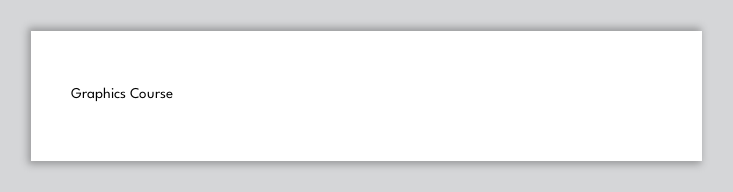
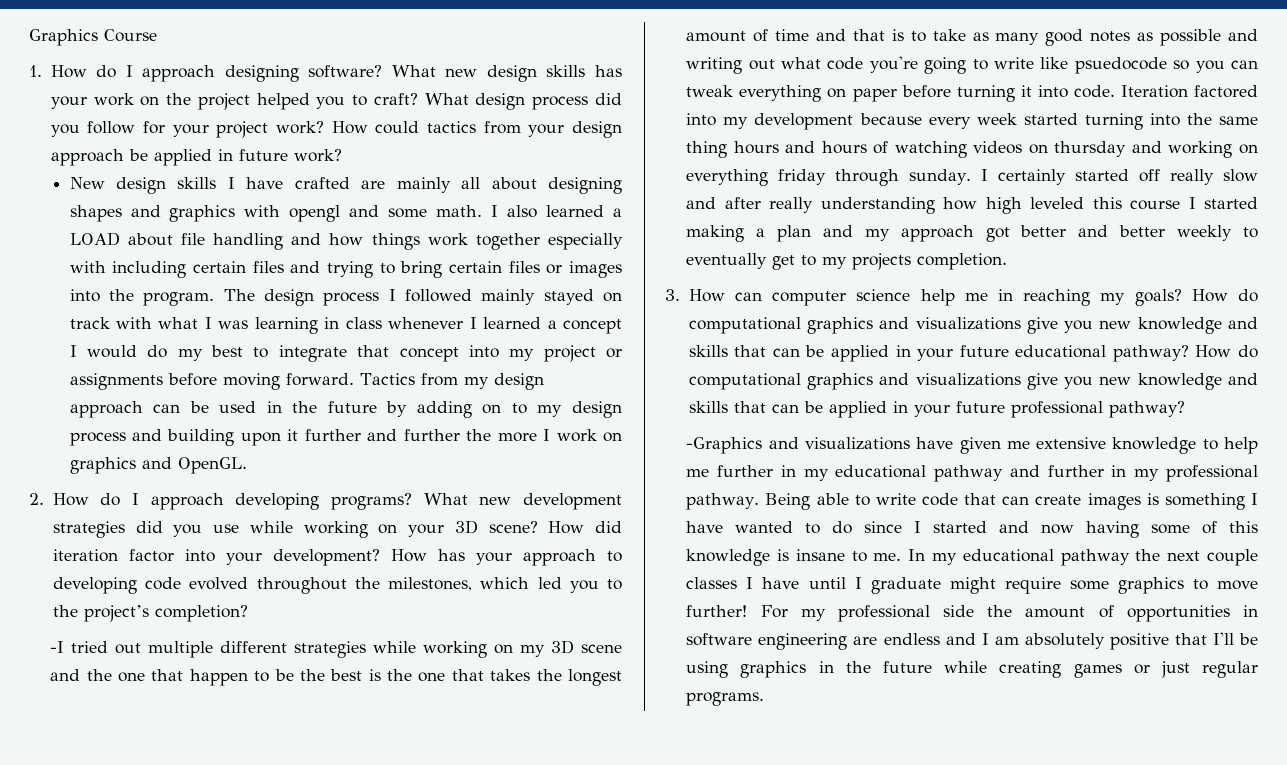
(174, 93) none -> [29,65,622,82] [50,93,622,110] [50,121,623,138] [50,149,342,166] [69,177,623,194] [69,205,623,222] [69,232,623,250] [69,261,622,278] [69,289,622,306] [69,317,623,334] [69,345,622,362] [69,373,544,390] [69,401,622,418] [69,429,623,446] [69,457,247,474] [29,493,622,510] [52,520,622,538] [52,549,622,566] [52,577,622,594] [52,605,248,622] [50,640,622,658] [50,669,623,686] [686,29,1258,46] [686,56,1258,74] [686,85,1258,102] [686,113,1258,130] [686,141,1258,158] [686,169,1258,186] [686,197,1258,214] [686,225,1258,242] [686,253,1008,270] [665,289,1258,306] [688,317,1258,334] [688,345,1258,362] [688,373,1258,390] [688,401,1185,418] [686,437,1258,454] [686,465,1258,482] [686,493,1258,510] [686,521,1258,538] [686,549,1258,566] [686,577,1258,594] [686,605,1258,622] [686,632,1258,650] [686,661,1258,678] [686,692,765,706] // 1. How do I approach designing software? What new design skills has your work on the project helped you to craft? What design process did you follow for your project work? How could tactics from your design approach be applied in future work? // New design skills I have crafted are mainly all about designing shapes and graphics with opengl and some math. I also learned a LOAD about file handling and how things work together especially with including certain files and trying to bring certain files or images into the program. The design process I followed mainly stayed on track with what I was learning in class whenever I learned a concept I would do my best to integrate that concept into my project or assignments before moving forward. Tactics from my design approach can be used in the future by adding on to my design process and building upon it further and further the more I work on graphics and OpenGL. // 2. How do I approach developing programs? What new development strategies did you use while working on your 3D scene? How did iteration factor into your development? How has your approach to developing code evolved throughout the milestones, which led you to the project’s completion? // -I tried out multiple different strategies while working on my 3D scene and the one that happen to be the best is the one that takes the longest amount of time and that is to take as many good notes as possible and writing out what code you're going to write like psuedocode so you can tweak everything on paper before turning it into code. Iteration factored into my development because every week started turning into the same thing hours and hours of watching videos on thursday and working on everything friday through sunday. I certainly started off really slow and after really understanding how high leveled this course I started making a plan and my approach got better and better weekly to eventually get to my projects completion. // 3. How can computer science help me in reaching my goals? How do computational graphics and visualizations give you new knowledge and skills that can be applied in your future educational pathway? How do computational graphics and visualizations give you new knowledge and skills that can be applied in your future professional pathway? // -Graphics and visualizations have given me extensive knowledge to help me further in my educational pathway and further in my professional pathway. Being able to write code that can create images is something I have wanted to do since I started and now having some of this knowledge is insane to me. In my educational pathway the next couple classes I have until I graduate might require some graphics to move further! For my professional side the amount of opportunities in software engineering are endless and I am absolutely positive that I'll be using graphics in the future while creating games or just regular programs.

